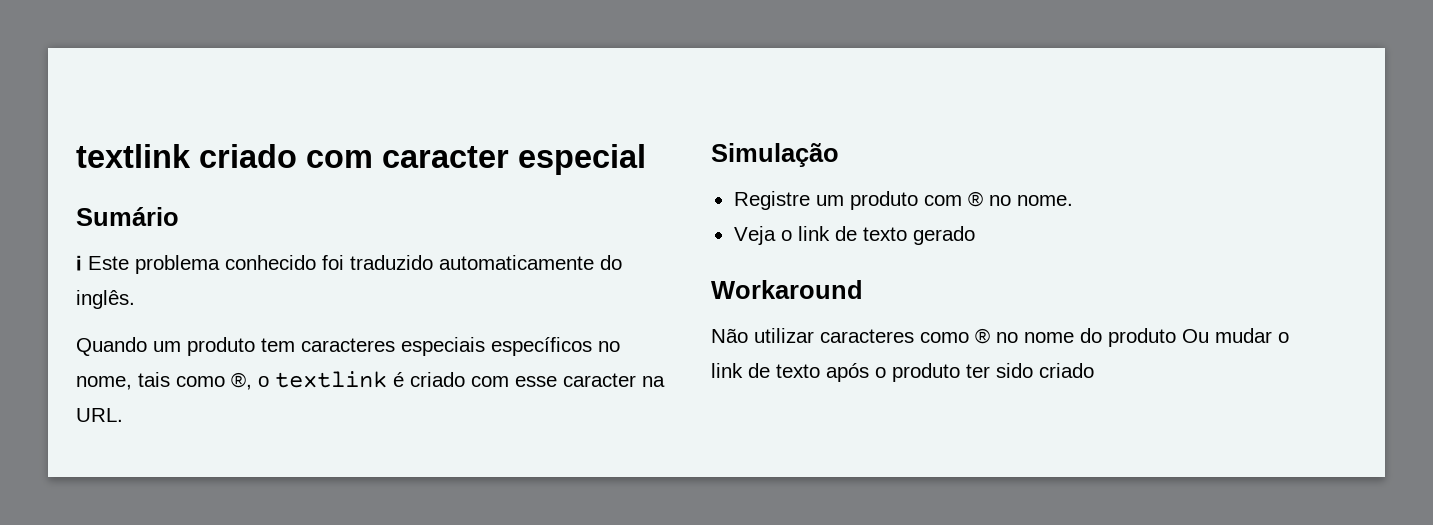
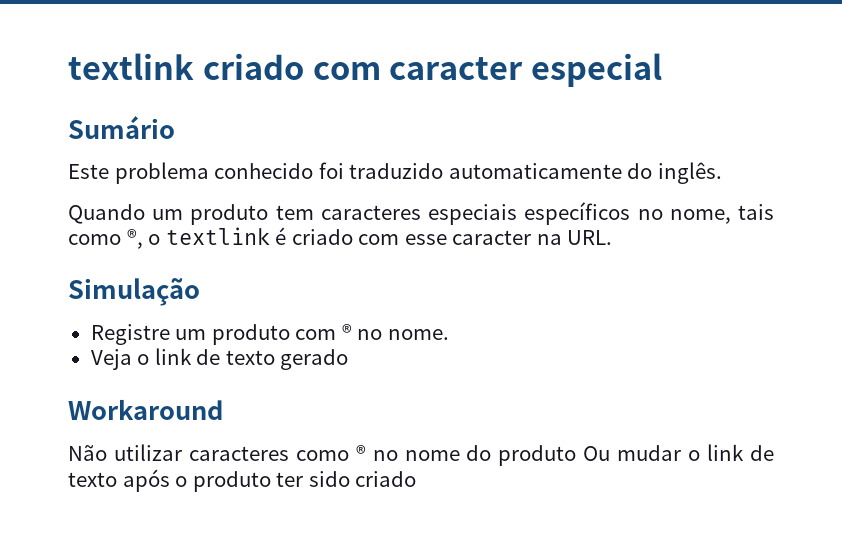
[76,255,82,271] ℹ -> (175, 127) none

